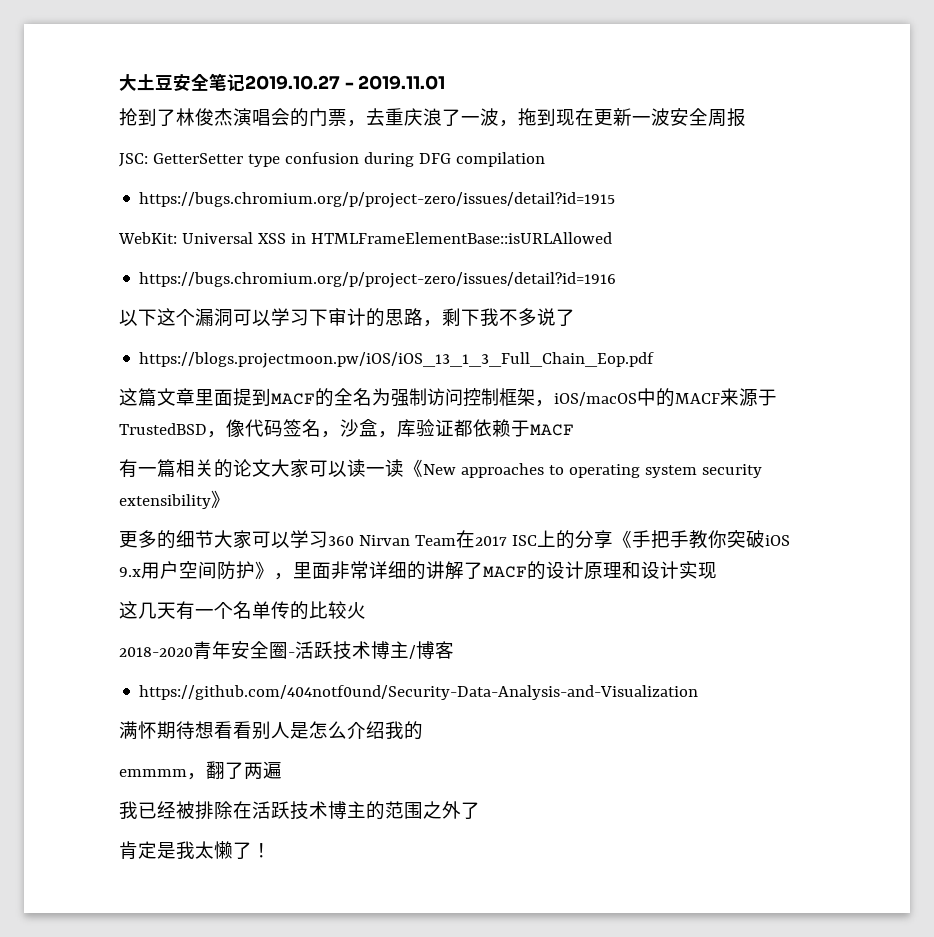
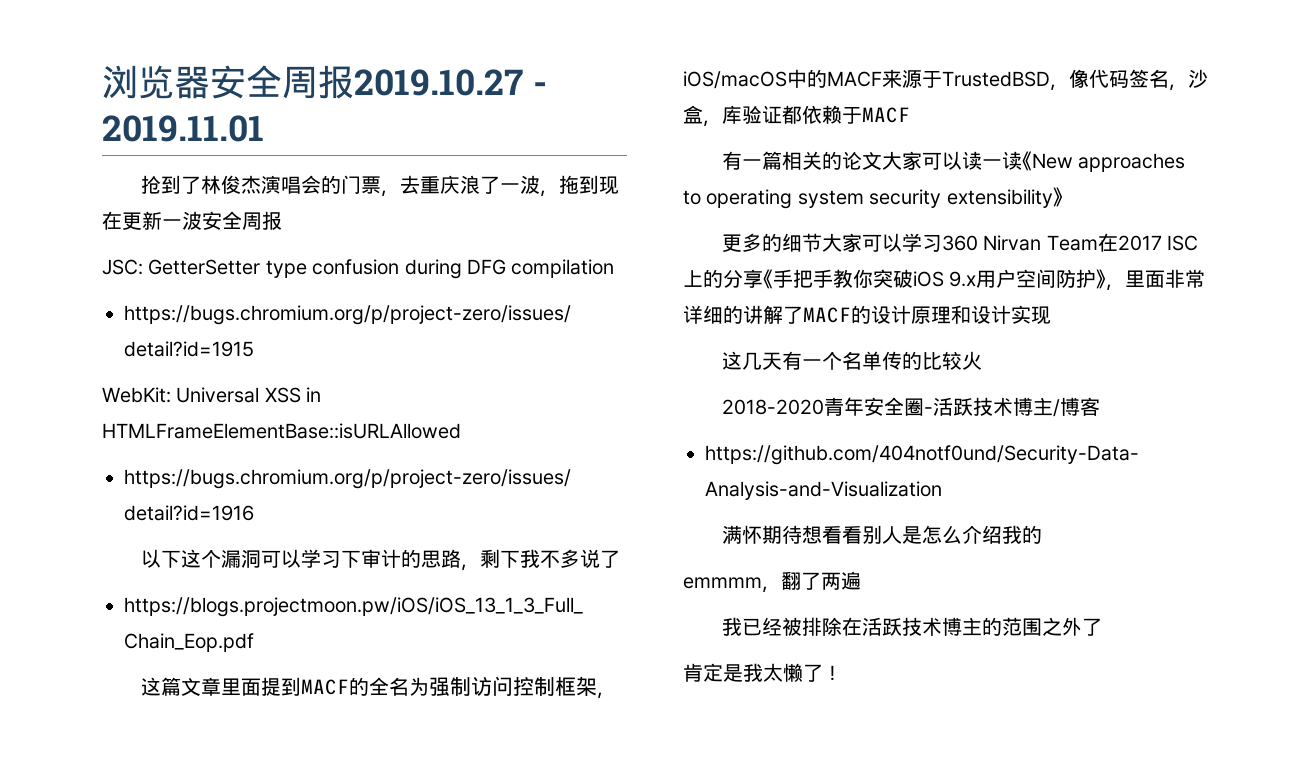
[119,73,245,92] 大土豆安全笔记 -> [102,65,354,99] 浏览器安全周报

